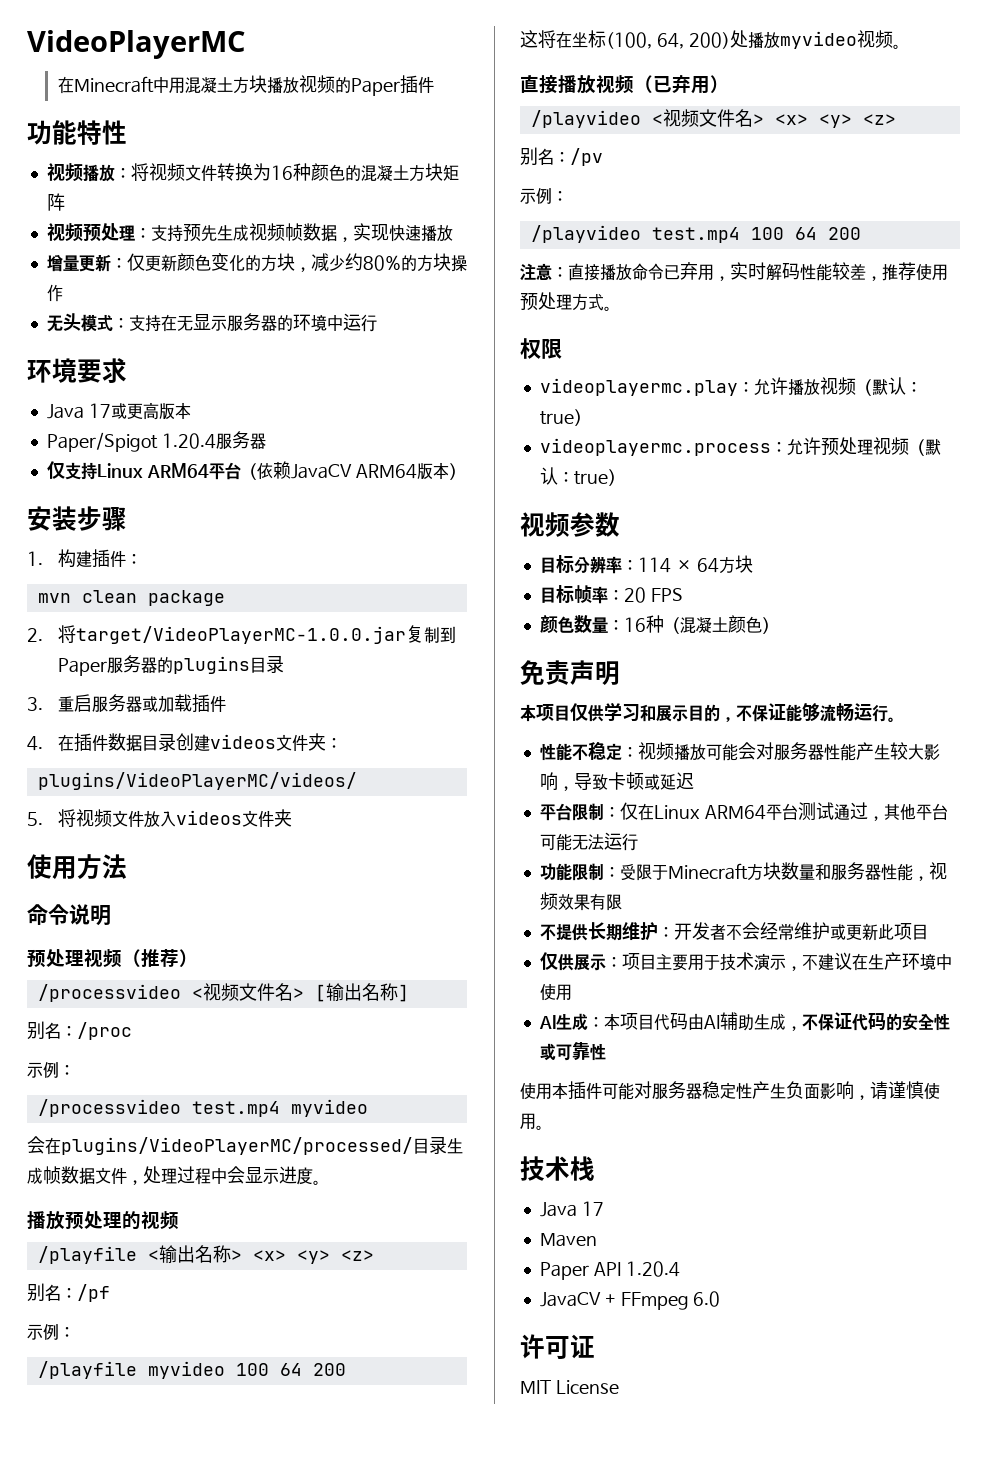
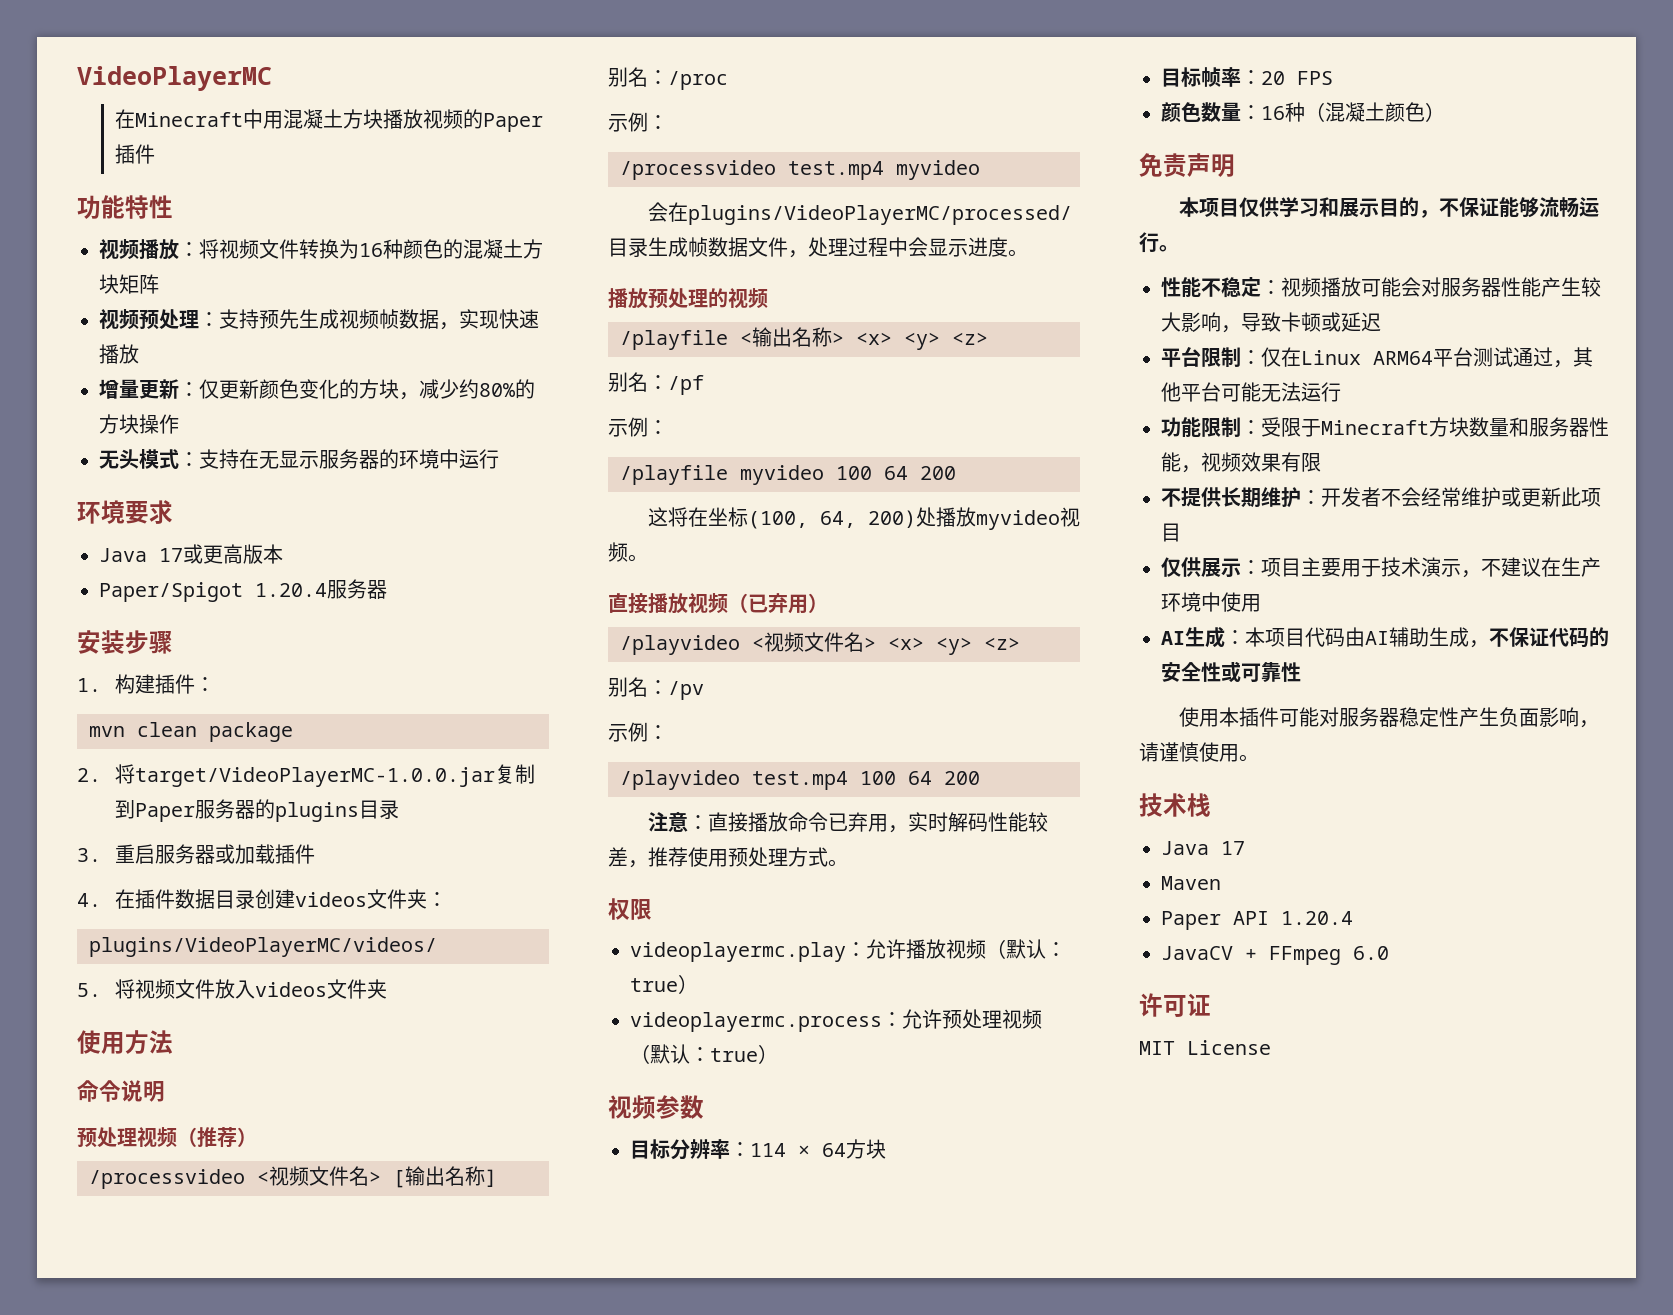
[46,461,465,480] // 仅支持Linux ARM64平台（依赖JavaCV ARM64版本） -> (387, 589) none

